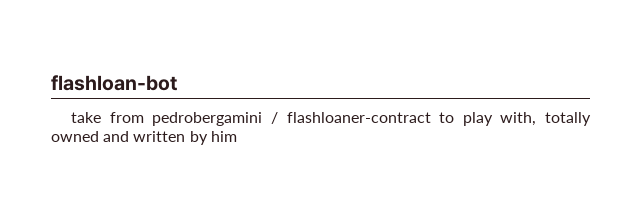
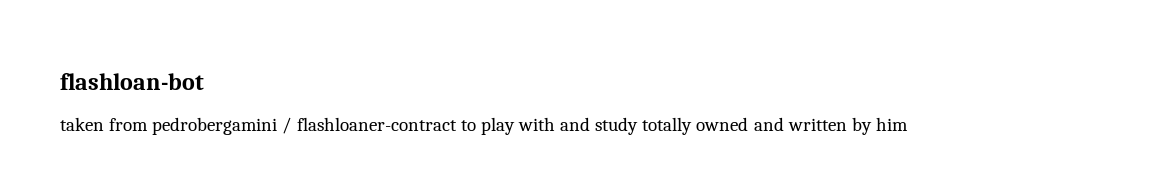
[71,112,102,123] take -> [60,117,104,131] taken
[500,112,537,126] with, -> [517,117,639,135] with and study

